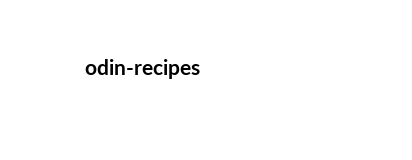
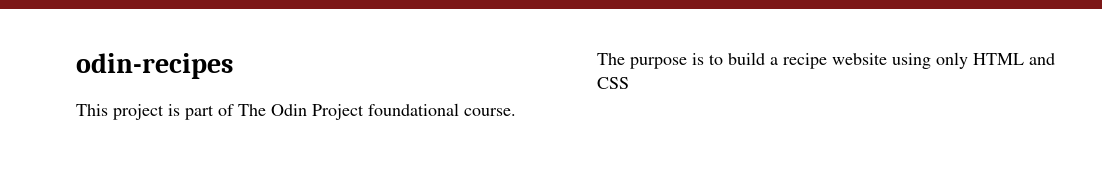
(200, 69) none -> [76,103,516,120] [597,52,1055,69] [597,77,629,89] // This project is part of The Odin Project foundational course. // The purpose is to build a recipe website using only HTML and CSS

